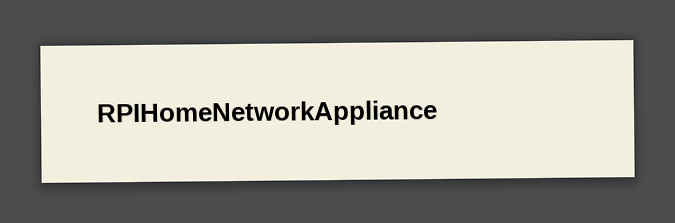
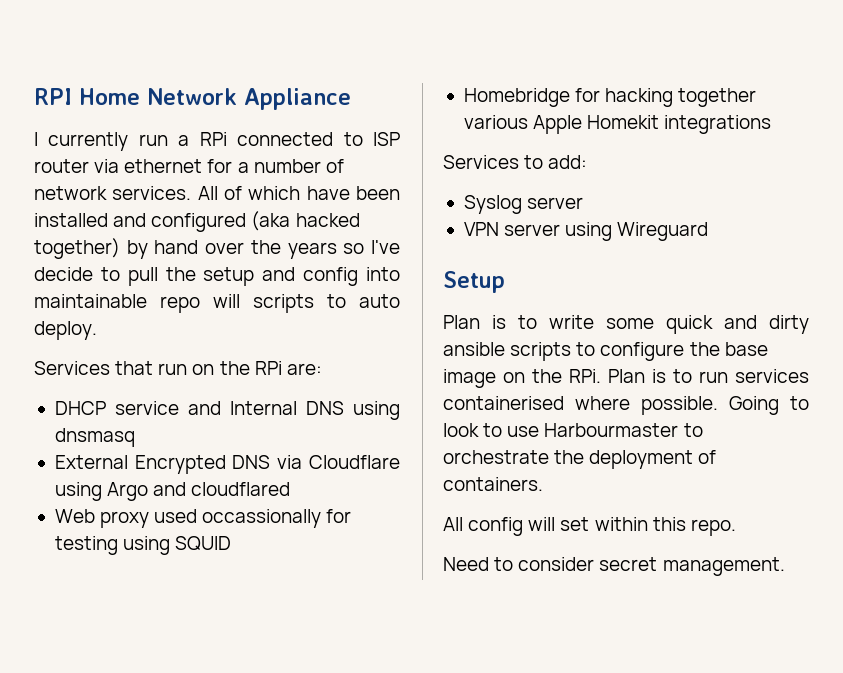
[96,100,438,128] RPIHomeNetworkAppliance -> [34,88,351,110] [34,132,400,151] [34,159,344,173] [34,186,400,200] [34,211,360,232] [34,238,400,259] [34,267,400,286] [34,294,400,313] [34,321,97,340] [34,361,322,375] [54,401,400,420] [54,428,135,447] [54,455,401,474] [54,482,291,501] [54,509,352,528] [54,536,232,555] [463,88,757,107] [463,115,772,134] [443,155,588,169] [463,195,584,214] [463,222,709,241] [443,271,505,293] [443,315,809,334] [443,342,768,361] [443,369,809,388] [443,396,809,415] [443,423,703,437] [443,450,717,469] [443,477,543,491] [443,517,736,536] [443,557,785,576] RPI Home Network Appliance // I currently run a RPi connected to ISP router via ethernet for a number of network services. All of which have been installed and configured (aka hacked together) by hand over the years so I've decide to pull the setup and config into maintainable repo will scripts to auto deploy. // Services that run on the RPi are: // DHCP service and Internal DNS using dnsmasq // External Encrypted DNS via Cloudflare using Argo and cloudflared // Web proxy used occassionally for testing using SQUID // Homebridge for hacking together various Apple Homekit integrations // Services to add: // Syslog server // VPN server using Wireguard // Setup // Plan is to write some quick and dirty ansible scripts to configure the base image on the RPi. Plan is to run services containerised where possible. Going to look to use Harbourmaster to orchestrate the deployment of containers. // All config will set within this repo. // Need to consider secret management.

